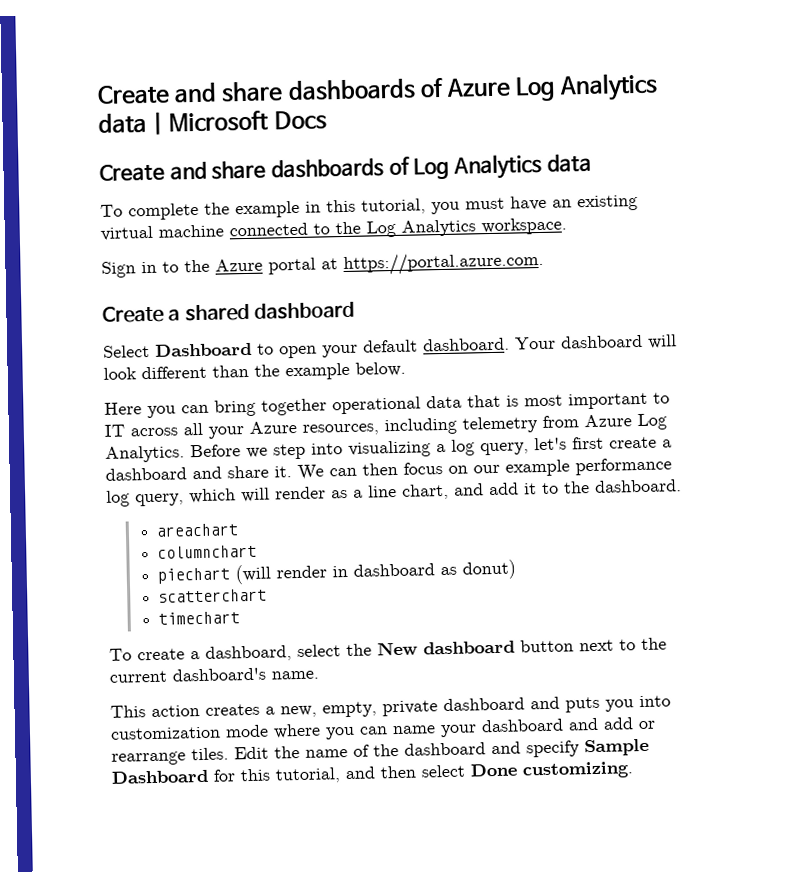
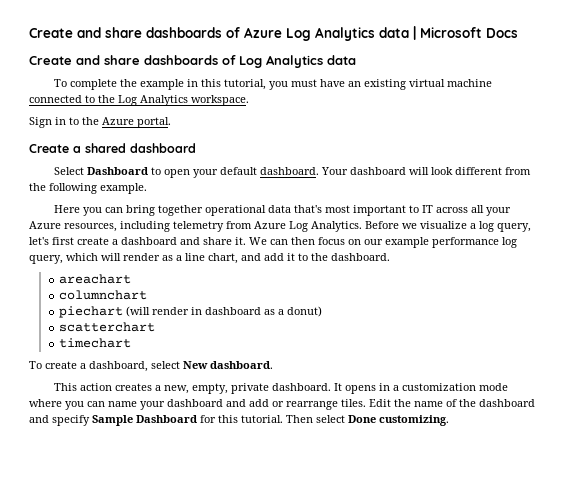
[268,250,544,277] portal at https://portal.azure.com. -> [137,117,171,128] portal.
[212,361,406,381] than the example below. -> [504,167,531,175] [29,183,147,194] from the following example.
[467,394,519,408] that is -> [293,205,322,213] that's
[273,440,431,460] step into visualizing -> [420,221,467,229] visualize
(458, 571) none -> [277,309,284,315] a
[346,637,667,657] [109,667,319,683] the New dashboard button next to the current dashboard's name. -> [183,361,273,369] New dashboard.
[443,695,671,713] dashboard and puts you into -> [271,383,399,394] dashboard. It opens in a
[275,765,416,784] tutorial, and then -> [241,415,313,423] tutorial. Then

